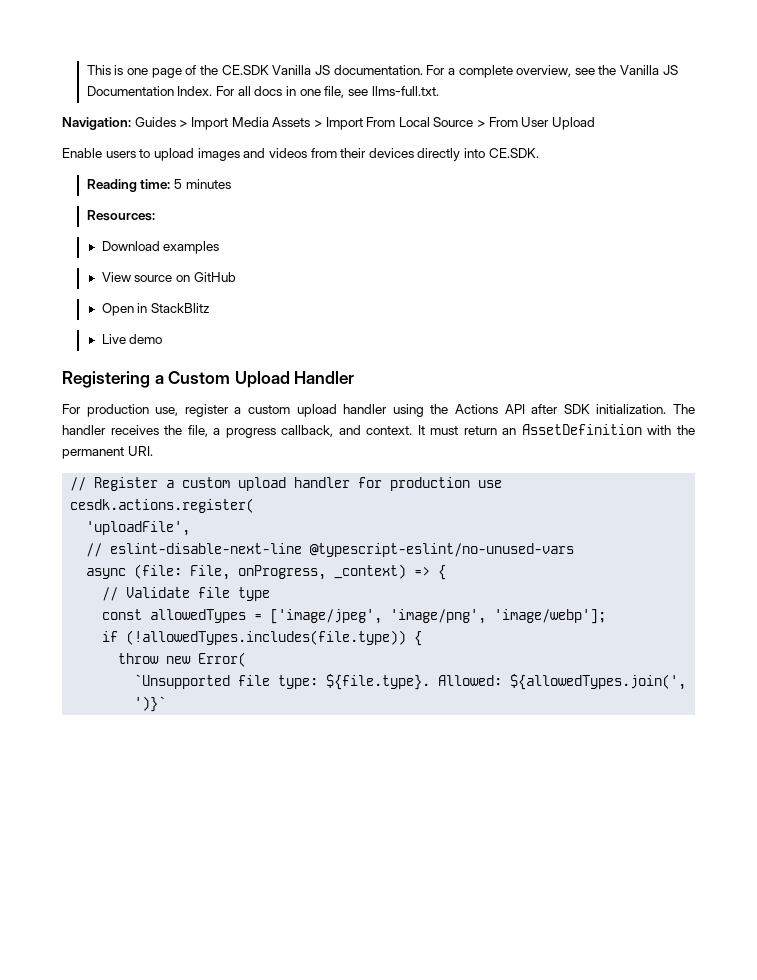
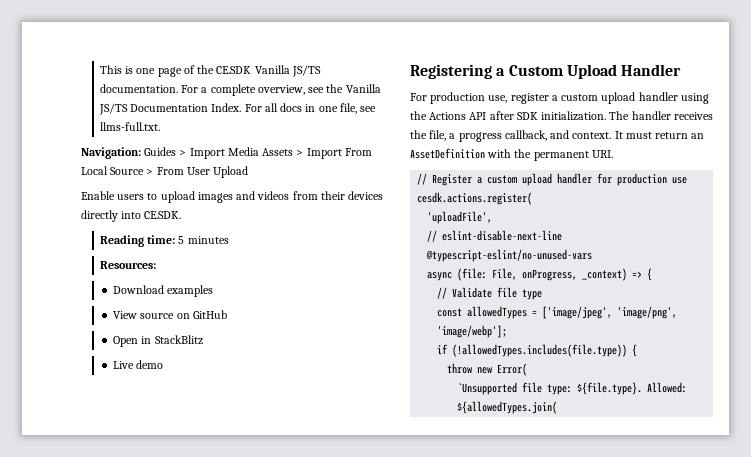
[314,65,330,75] JS -> [291,65,321,77] JS/TS
[662,65,678,75] JS -> [99,103,129,115] JS/TS
[510,674,687,690] [134,696,167,712] ${allowedTypes.join(', ')}` -> [457,401,558,414] ${allowedTypes.join(

